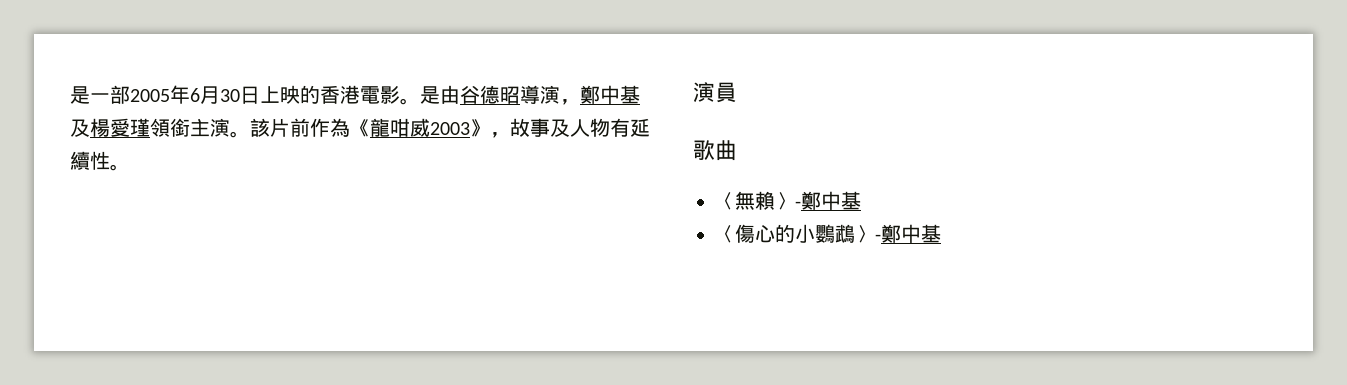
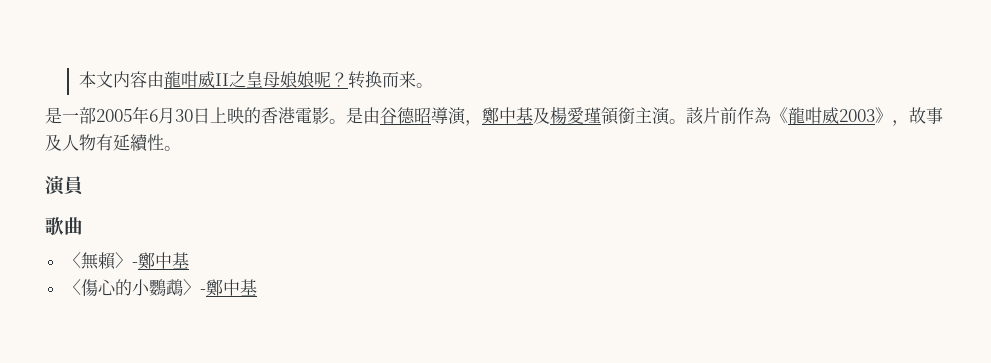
(70, 95) none -> [78,71,433,89] 本文内容由龍咁威II之皇母娘娘呢？转换而来。 //

